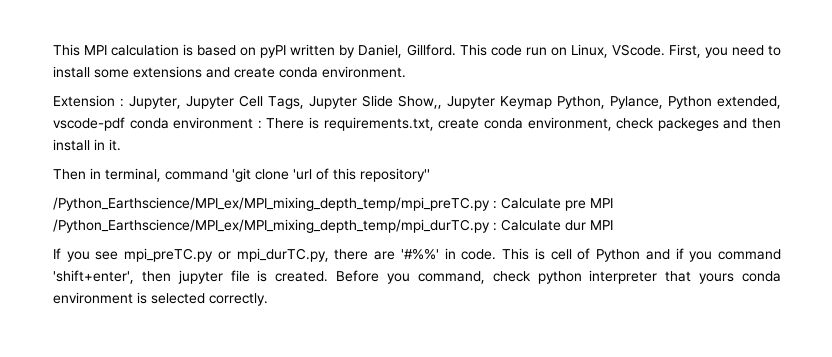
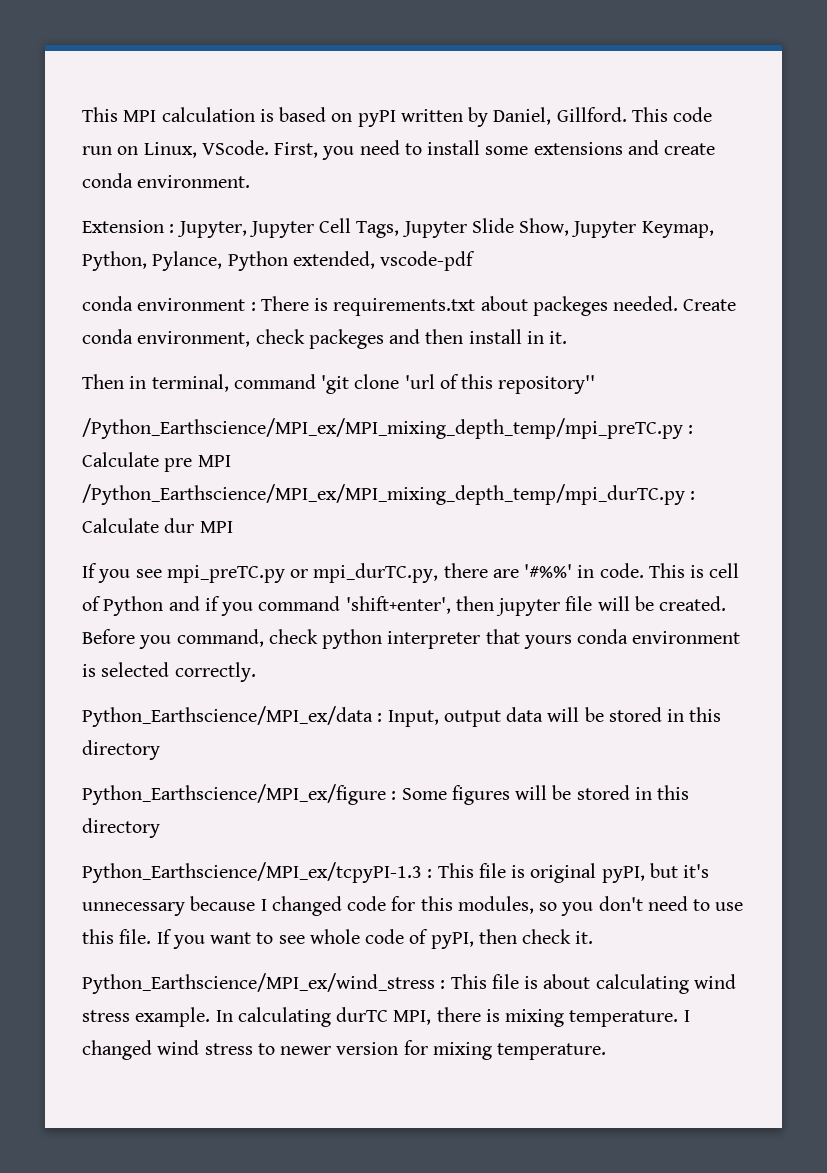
[398,95,552,109] Show,, Jupyter Keymap -> [519,218,714,238] Show, Jupyter Keymap,
(125, 124) none -> (476, 261) //
[323,117,480,131] requirements.txt, create -> [333,296,737,316] requirements.txt about packeges needed. Create
[257,270,268,282] is -> [597,596,654,611] will be
(268, 299) none -> [82,706,722,727] [82,740,160,760] [82,784,690,805] [82,818,160,838] [82,862,710,883] [82,896,744,916] [82,929,594,949] [82,973,736,994] [82,1007,690,1027] [82,1040,607,1060] // Python_Earthscience/MPI_ex/data : Input, output data will be stored in this directory // Python_Earthscience/MPI_ex/figure : Some figures will be stored in this directory // Python_Earthscience/MPI_ex/tcpyPI-1.3 : This file is original pyPI, but it's unnecessary because I changed code for this modules, so you don't need to use this file. If you want to see whole code of pyPI, then check it. // Python_Earthscience/MPI_ex/wind_stress : This file is about calculating wind stress example. In calculating durTC MPI, there is mixing temperature. I changed wind stress to newer version for mixing temperature.

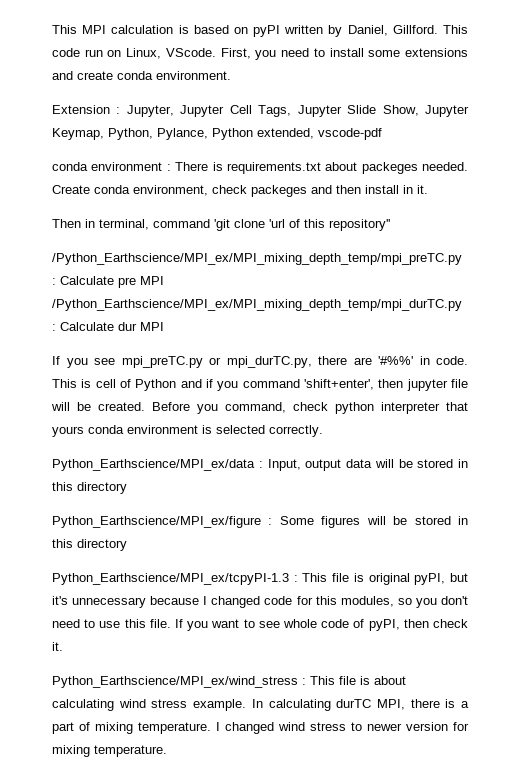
(500, 1015) none -> [460,701,469,708] [52,722,90,734] a part of

